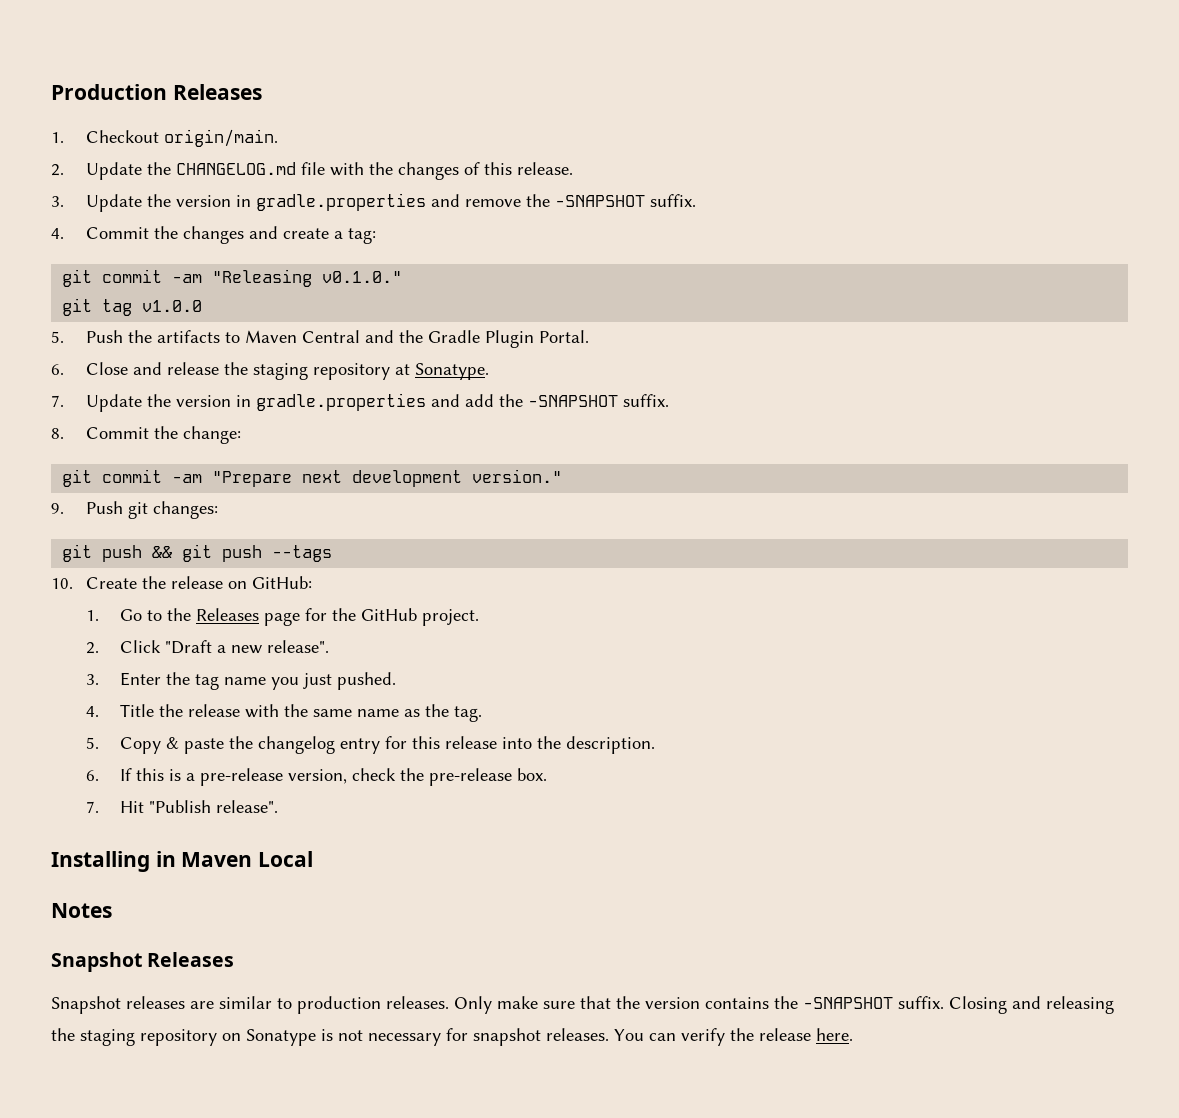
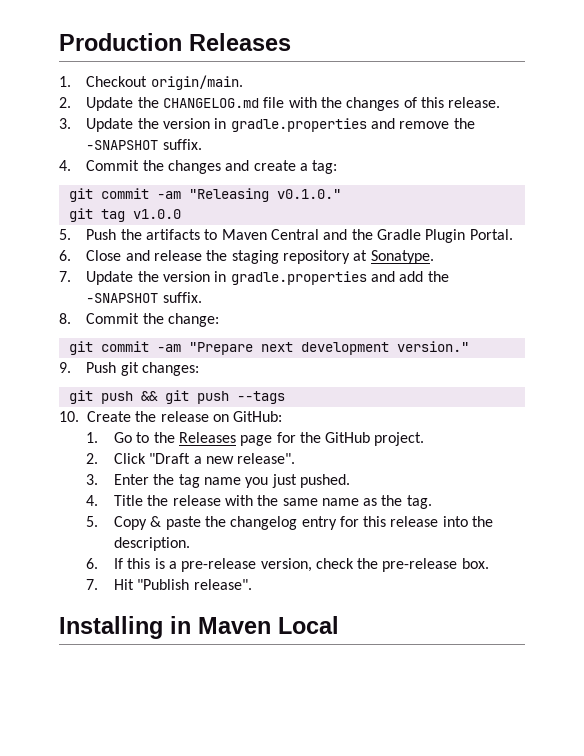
[51,903,112,918] [51,952,235,972] [51,996,1114,1014] [51,1028,853,1046] // Notes // Snapshot Releases // Snapshot releases are similar to production releases. Only make sure that the version contains the -SNAPSHOT suffix. Closing and releasing the staging repository on Sonatype is not necessary for snapshot releases. You can verify the release here. -> (339, 625) none

